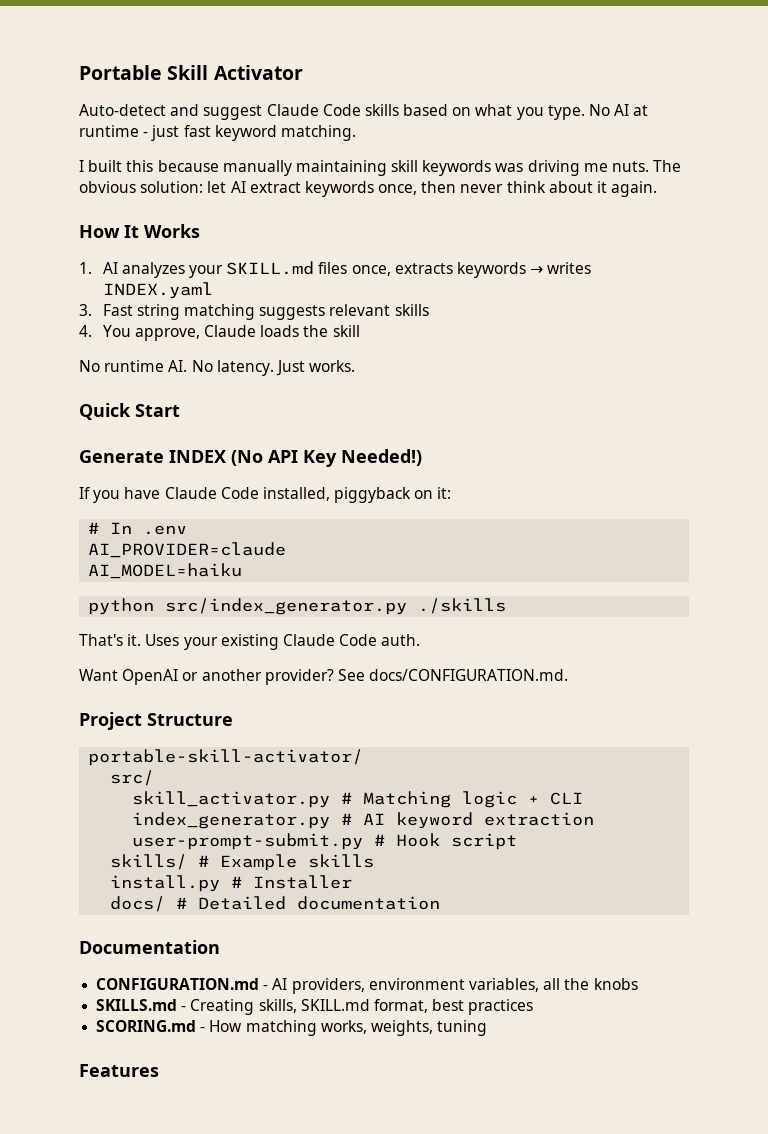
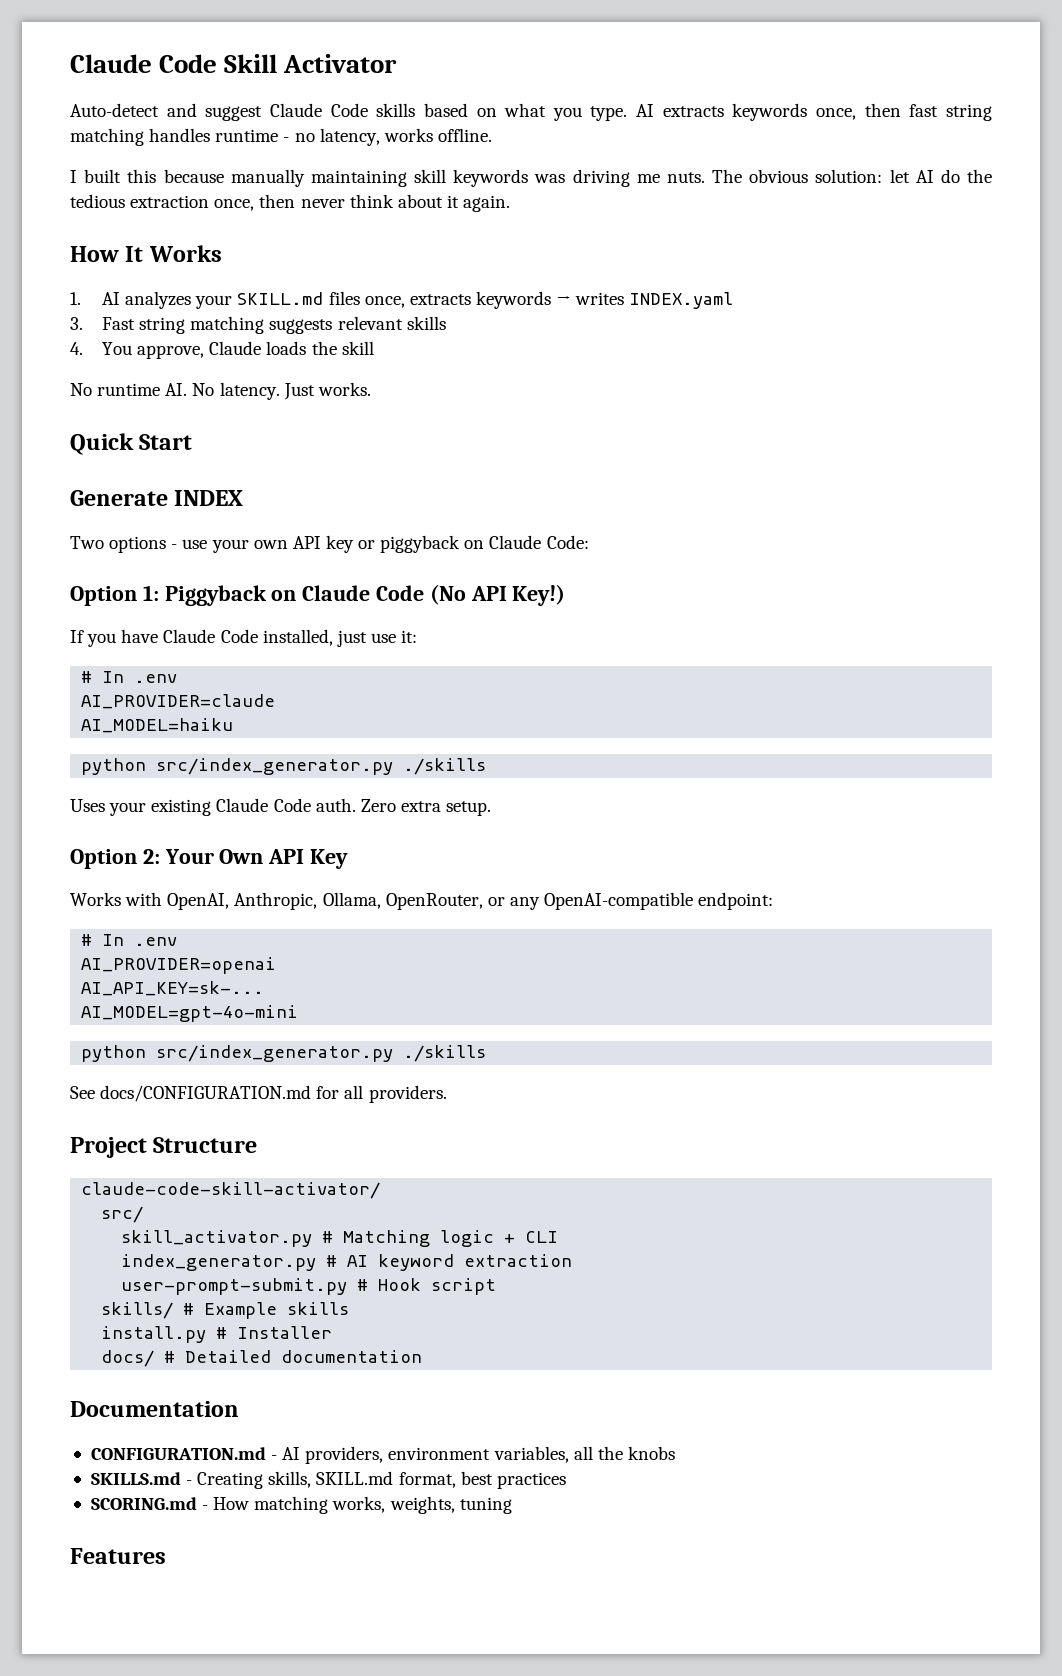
[79,65,162,80] Portable -> [70,54,218,73] Claude Code
[589,104,649,116] [79,125,356,141] No AI at runtime - just fast keyword matching. -> [636,103,992,121] [70,128,492,146] AI extracts keywords once, then fast string matching handles runtime - no latency, works offline.
[249,181,374,197] extract keywords -> [940,169,992,183] [70,194,210,208] do the tedious extraction
[231,449,422,467] (No API Key Needed!) -> [70,535,589,553] [70,584,566,606] // Two options - use your own API key or piggyback on Claude Code: // Option 1: Piggyback on Claude Code (No API Key!)
[334,487,434,503] piggyback on -> [336,630,396,647] just use
[79,634,142,646] That's it. -> (487, 766) none
[79,669,569,685] // Want OpenAI or another provider? See docs/CONFIGURATION.md. -> [360,799,492,816] [70,849,349,869] [70,892,774,910] [81,934,178,946] [81,957,277,974] [81,981,265,996] [81,1005,299,1022] [81,1045,487,1062] [70,1085,447,1103] Zero extra setup. // Option 2: Your Own API Key // Works with OpenAI, Anthropic, Ollama, OpenRouter, or any OpenAI-compatible endpoint: // # In .env // AI_PROVIDER=openai // AI_API_KEY=sk-... // AI_MODEL=gpt-4o-mini // python src/index_generator.py ./skills // See docs/CONFIGURATION.md for all providers.
[88,749,364,766] portable-skill-activator/ -> [81,1182,381,1199] claude-code-skill-activator/

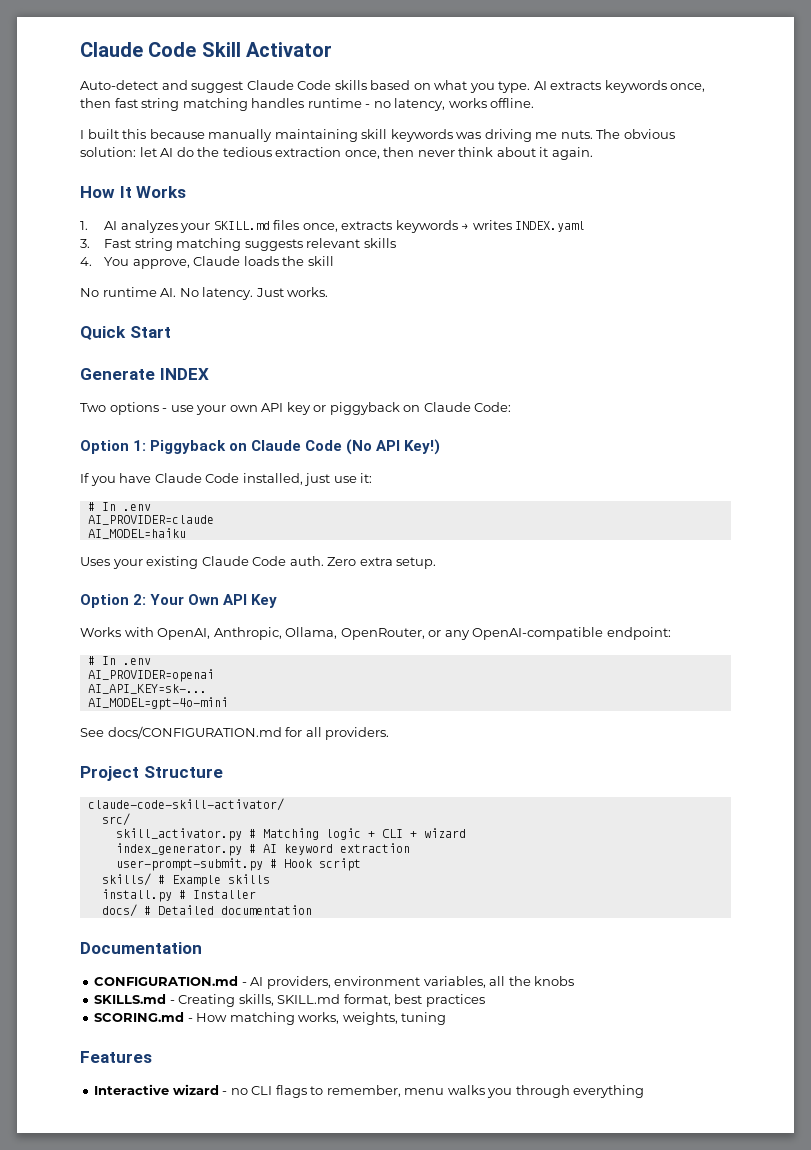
[81,758,487,775] // python src/index_generator.py ./skills -> (186, 533) none
[81,1045,487,1062] // python src/index_generator.py ./skills -> (228, 703) none
(559, 1237) none -> [409,828,466,838] + wizard
(166, 1556) none -> [94,1084,645,1098] // Interactive wizard - no CLI flags to remember, menu walks you through everything

